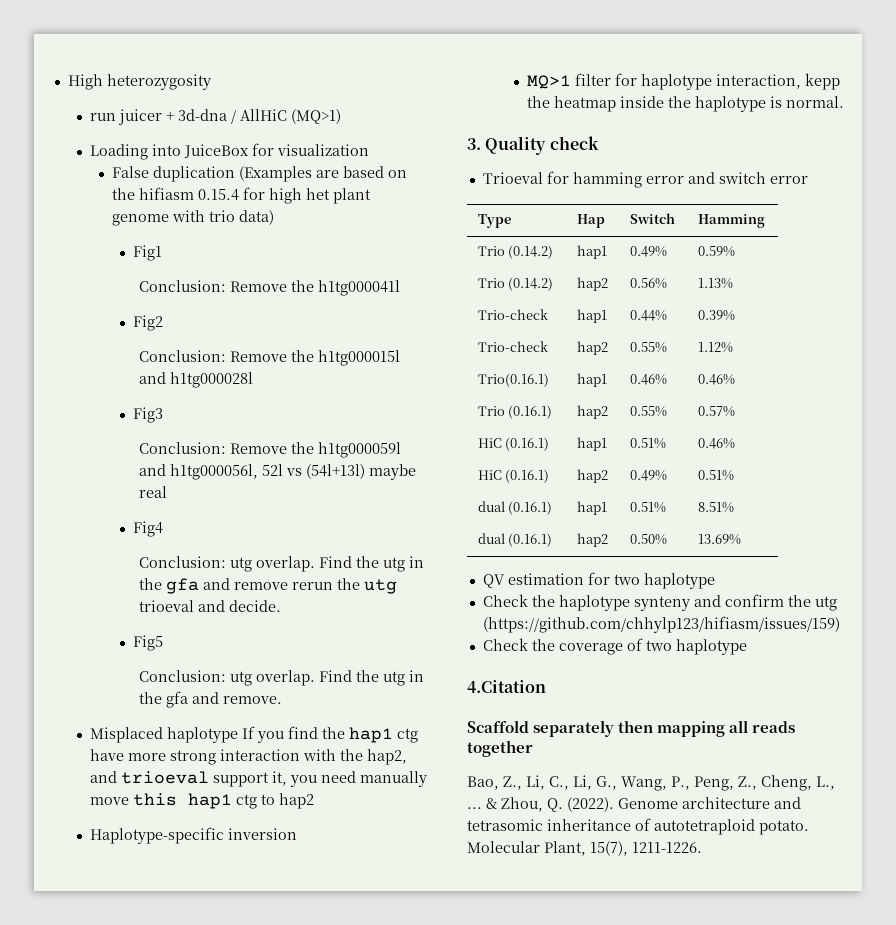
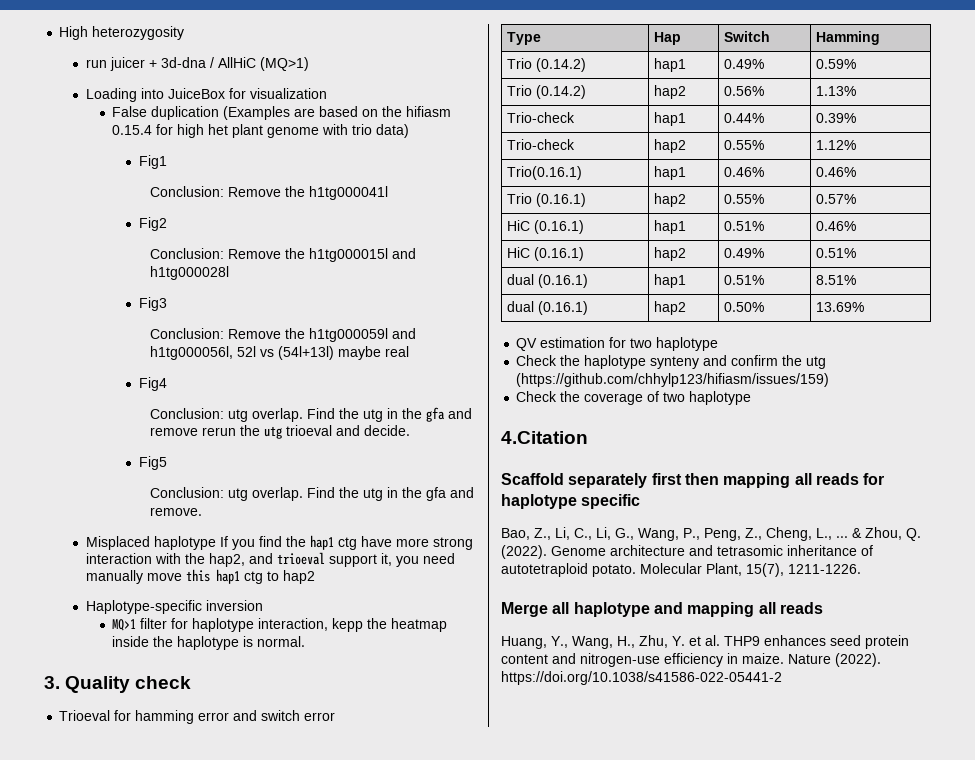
(615, 728) none -> [651,473,682,485] first
[467,740,533,757] together -> [863,473,885,485] [501,494,641,509] for haplotype specific
(702, 847) none -> [501,602,823,617] [501,635,909,649] [501,653,881,667] [501,671,782,685] // Merge all haplotype and mapping all reads // Huang, Y., Wang, H., Zhu, Y. et al. THP9 enhances seed protein content and nitrogen-use efficiency in maize. Nature (2022). https://doi.org/10.1038/s41586-022-05441-2

